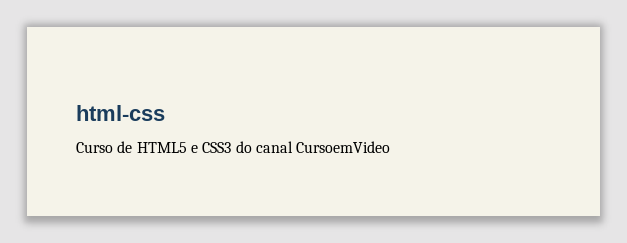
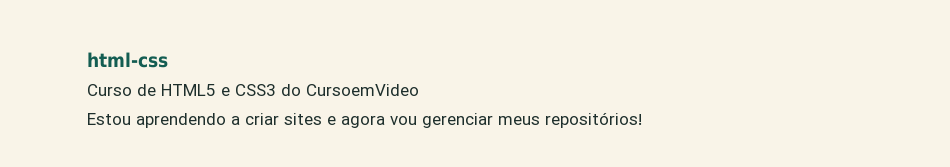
[255,141,293,153] canal -> (301, 90) none
(391, 147) none -> [87,112,642,128] // Estou aprendendo a criar sites e agora vou gerenciar meus repositórios!

